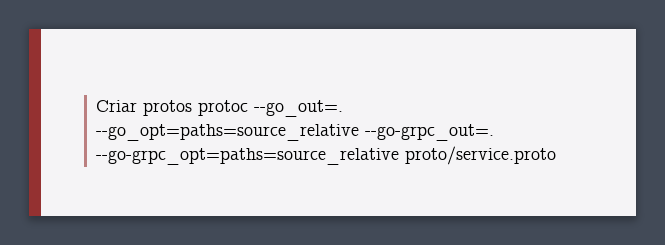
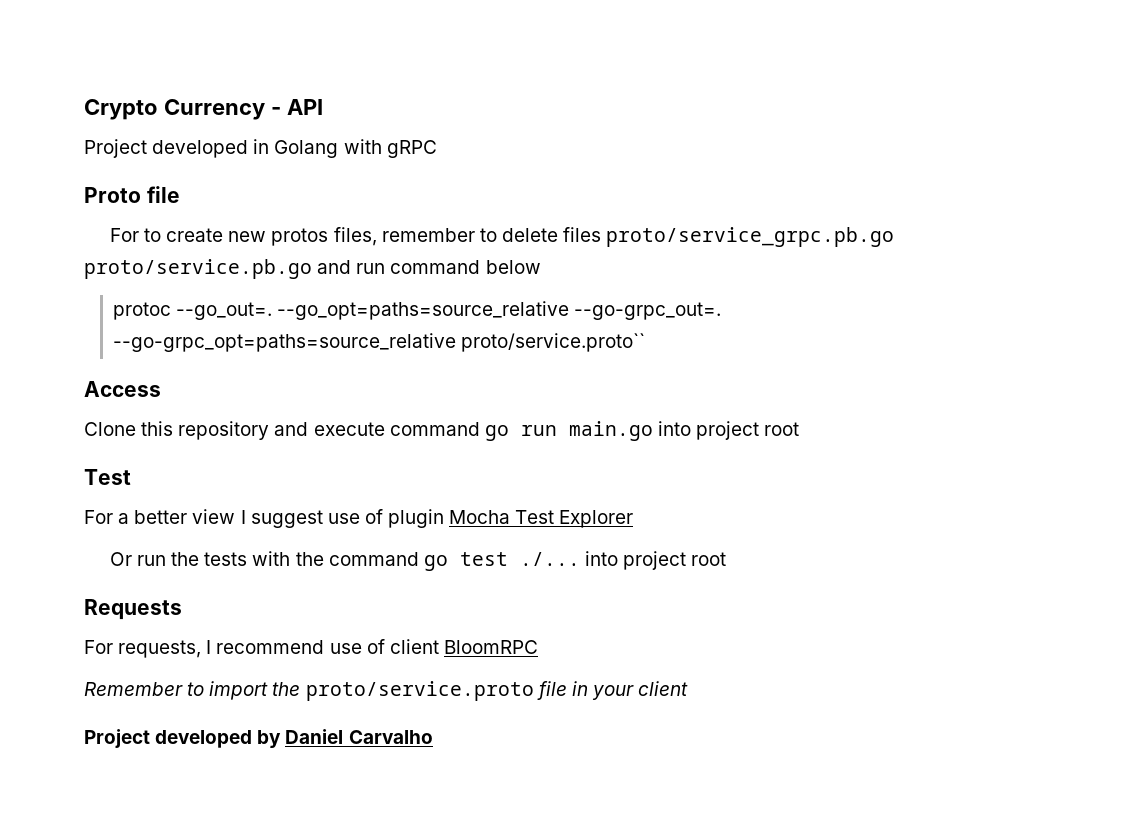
[96,100,193,116] Criar protos -> [84,99,323,120] [84,139,437,158] [84,186,180,203] [109,227,895,247] [84,259,541,279] Crypto Currency - API // Project developed in Golang with gRPC // Proto file // For to create new protos files, remember to delete files proto/service_grpc.pb.go proto/service.pb.go and run command below //
[405,146,557,165] proto/service.proto -> [461,333,646,352] [84,381,161,397] [84,421,800,441] [84,469,131,485] [84,509,634,528] [109,551,727,571] [84,599,182,620] [84,639,538,658] [84,681,689,701] [84,729,433,748] proto/service.proto`` // Access // Clone this repository and execute command go run main.go into project root // Test // For a better view I suggest use of plugin Mocha Test Explorer // Or run the tests with the command go test ./... into project root // Requests // For requests, I recommend use of client BloomRPC // Remember to import the proto/service.proto file in your client // Project developed by Daniel Carvalho

